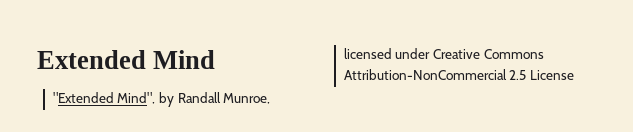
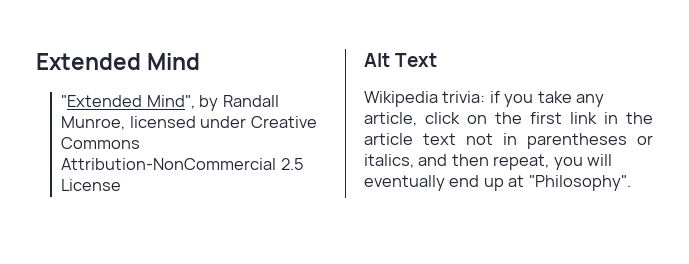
(574, 75) none -> [364,53,438,67] [364,91,605,107] [364,112,653,126] [364,133,653,149] [364,154,613,170] [364,175,631,191] // Alt Text // Wikipedia trivia: if you take any article, click on the first link in the article text not in parentheses or italics, and then repeat, you will eventually end up at "Philosophy".

